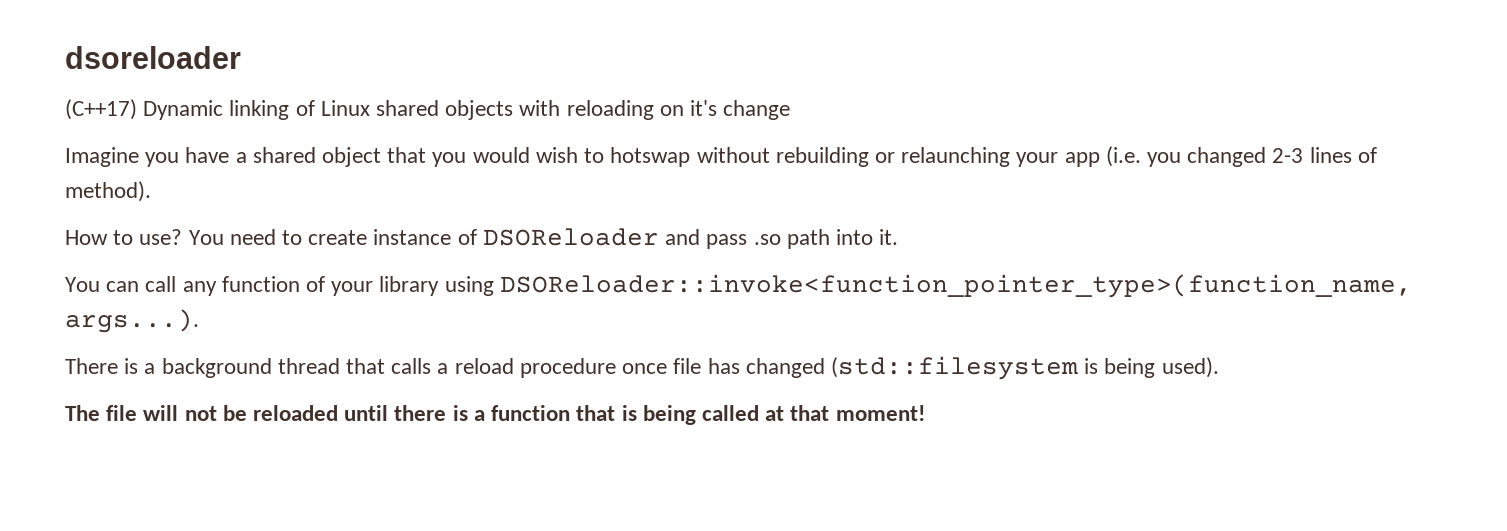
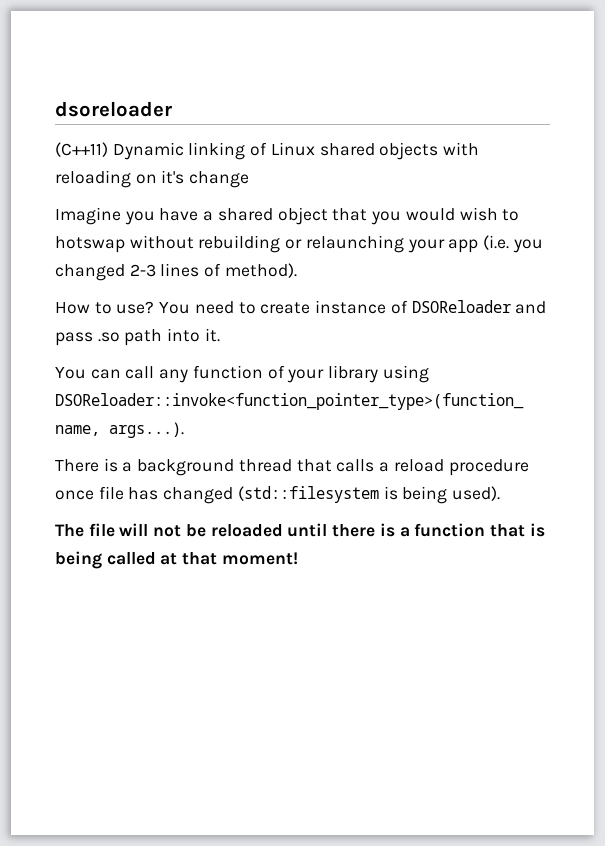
[65,99,137,120] (C++17) -> [55,142,108,157] (C++11)

